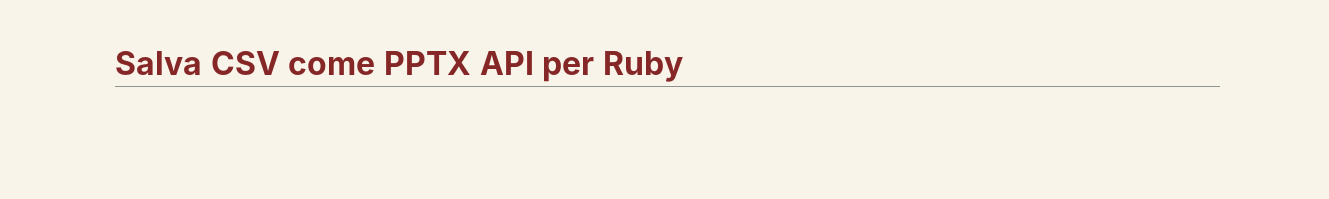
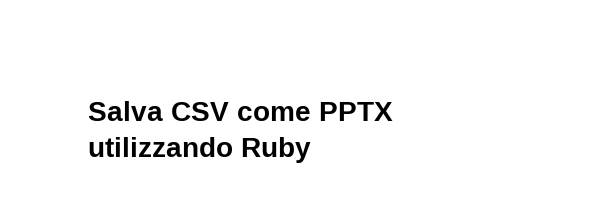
[479,51,595,82] API per -> [88,137,233,157] utilizzando

